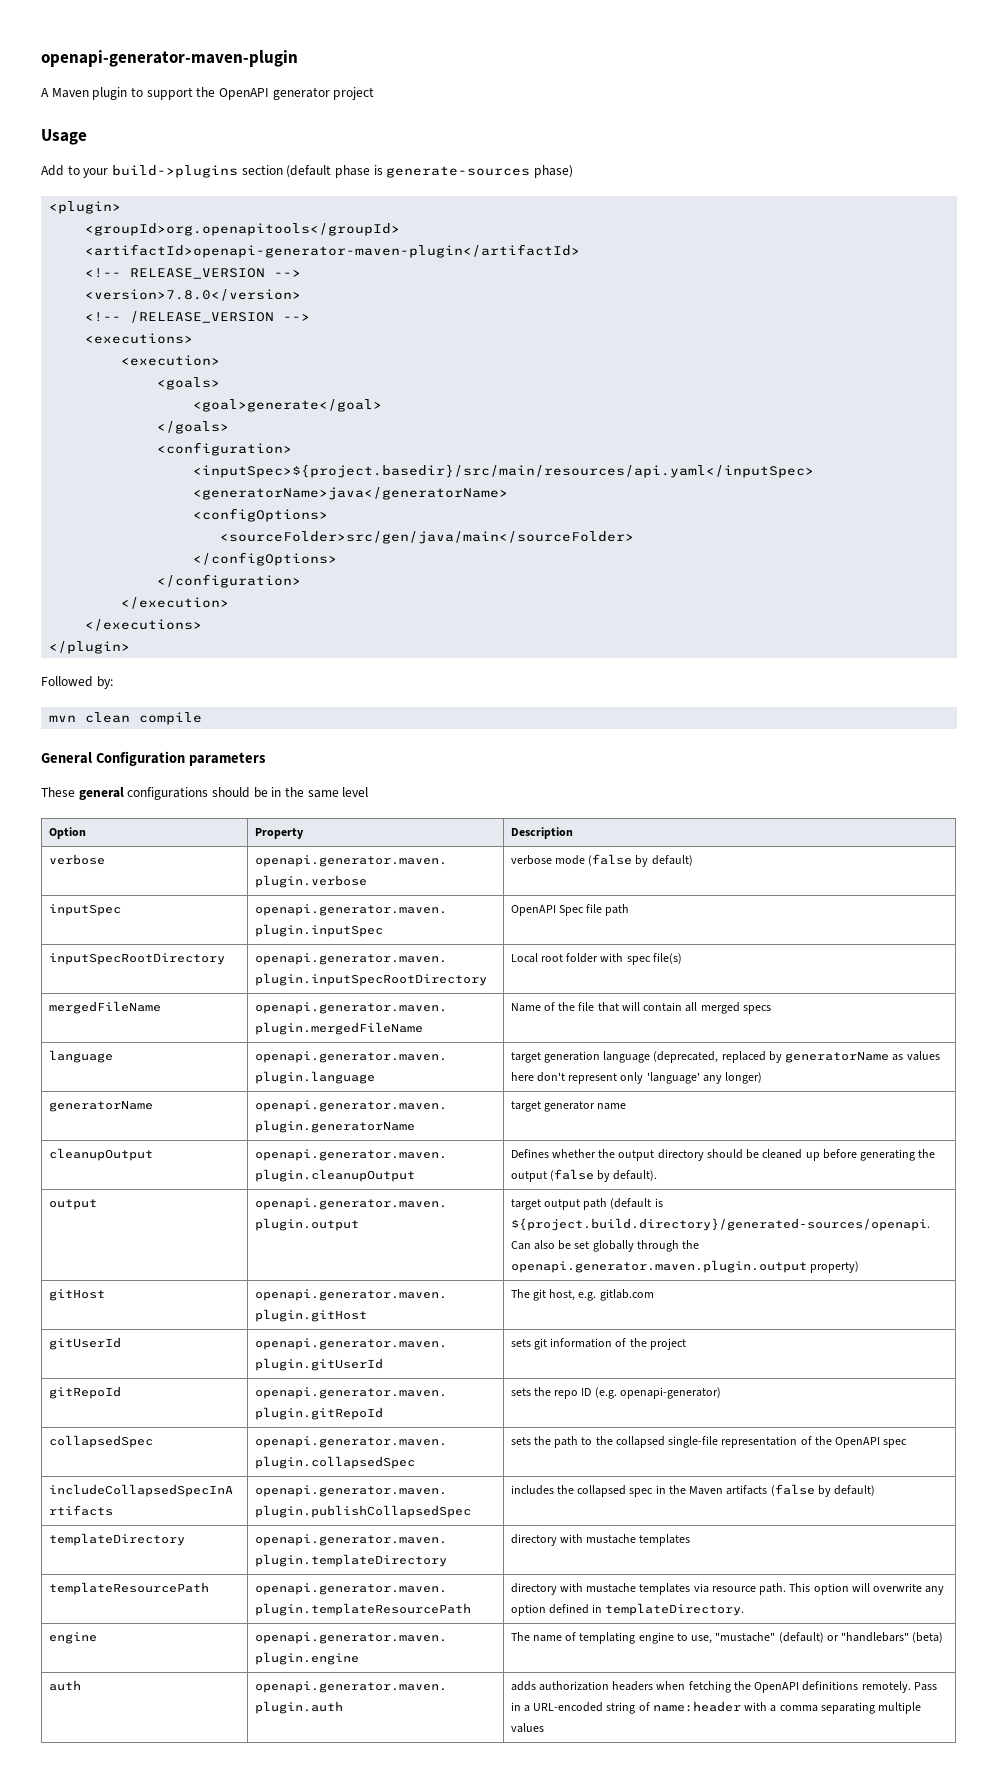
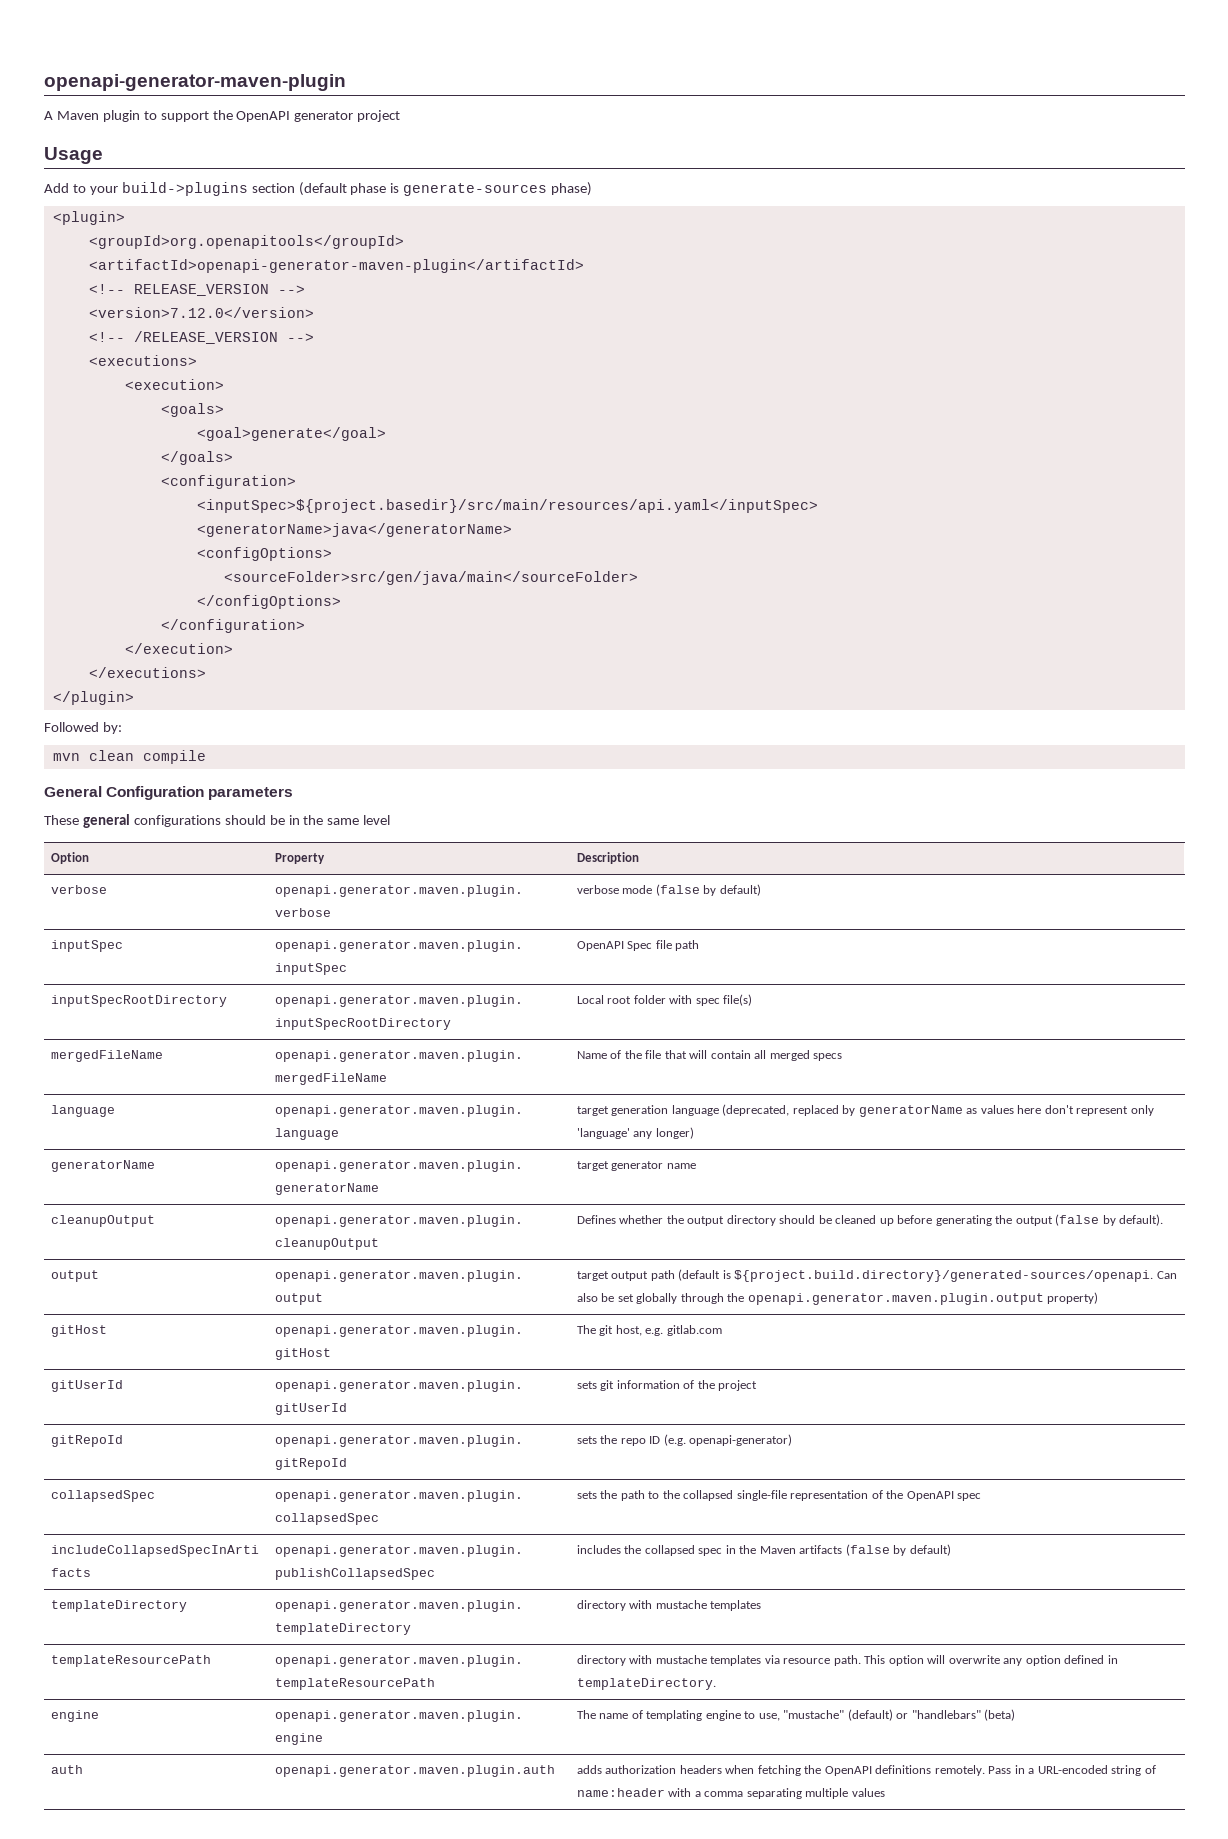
[85,289,302,301] <version>7.8.0</version> -> [88,307,314,318] <version>7.12.0</version>

